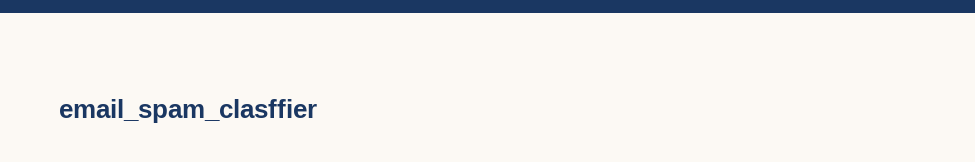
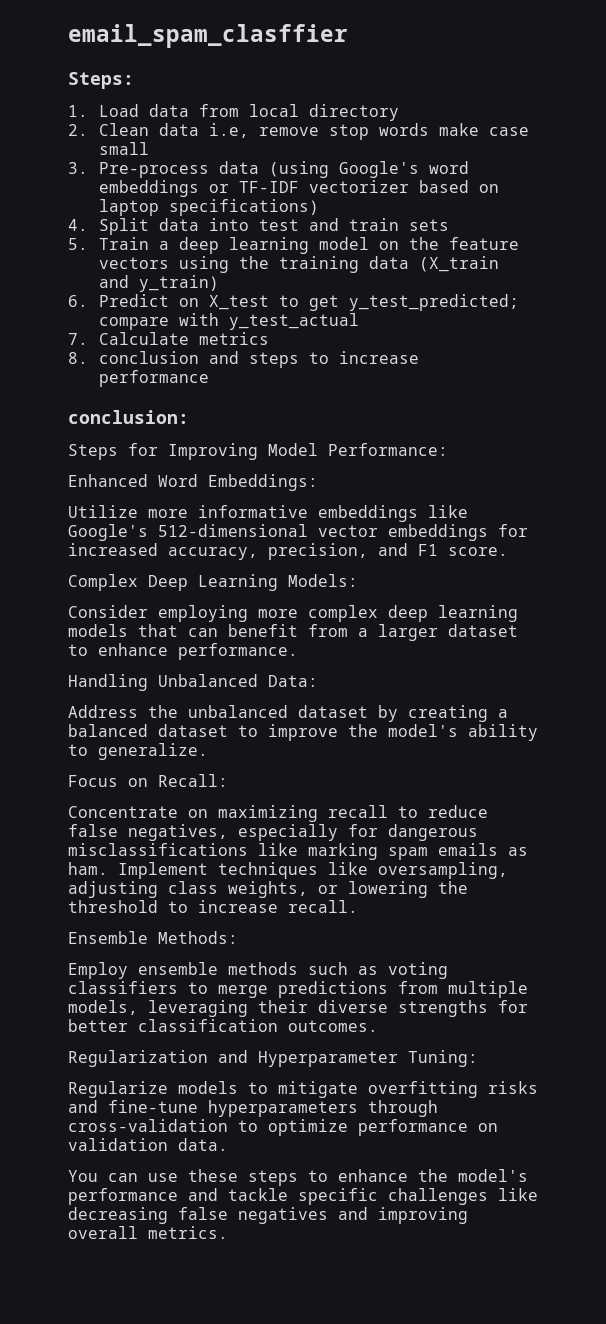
(317, 111) none -> [68,72,134,89] [68,104,399,121] [68,123,529,140] [98,142,149,155] [68,161,469,178] [98,180,499,197] [98,199,319,216] [68,218,449,235] [68,237,519,254] [98,256,499,273] [98,275,219,292] [68,294,519,311] [98,313,359,330] [68,332,269,345] [68,351,419,368] [98,370,209,387] [68,410,189,424] [68,443,448,460] [68,474,318,491] [68,505,468,522] [68,524,528,541] [68,543,508,560] [68,574,358,591] [68,605,518,622] [68,624,518,641] [68,643,298,660] [68,674,318,691] [68,705,508,722] [68,724,538,741] [68,743,208,760] [68,774,228,787] [68,805,488,822] [68,824,478,841] [68,843,528,860] [68,862,508,879] [68,881,468,898] [68,900,358,913] [68,931,238,944] [68,962,448,979] [68,981,528,998] [68,1000,528,1017] [68,1019,378,1032] [68,1050,478,1067] [68,1081,538,1098] [68,1100,438,1117] [68,1119,498,1136] [68,1138,228,1151] [68,1169,528,1186] [68,1188,538,1205] [68,1207,468,1224] [68,1226,228,1239] // Steps: // 1. Load data from local directory // 2. Clean data i.e, remove stop words make case small // 3. Pre-process data (using Google's word embeddings or TF-IDF vectorizer based on laptop specifications) // 4. Split data into test and train sets // 5. Train a deep learning model on the feature vectors using the training data (X_train and y_train) // 6. Predict on X_test to get y_test_predicted; compare with y_test_actual // 7. Calculate metrics // 8. conclusion and steps to increase performance // conclusion: // Steps for Improving Model Performance: // Enhanced Word Embeddings: // Utilize more informative embeddings like Google's 512-dimensional vector embeddings for increased accuracy, precision, and F1 score. // Complex Deep Learning Models: // Consider employing more complex deep learning models that can benefit from a larger dataset to enhance performance. // Handling Unbalanced Data: // Address the unbalanced dataset by creating a balanced dataset to improve the model's ability to generalize. // Focus on Recall: // Concentrate on maximizing recall to reduce false negatives, especially for dangerous misclassifications like marking spam emails as ham. Implement techniques like oversampling, adjusting class weights, or lowering the threshold to increase recall. // Ensemble Methods: // Employ ensemble methods such as voting classifiers to merge predictions from multiple models, leveraging their diverse strengths for better classification outcomes. // Regularization and Hyperparameter Tuning: // Regularize models to mitigate overfitting risks and fine-tune hyperparameters through cross-validation to optimize performance on validation data. // You can use these steps to enhance the model's performance and tackle specific challenges like decreasing false negatives and improving overall metrics.

